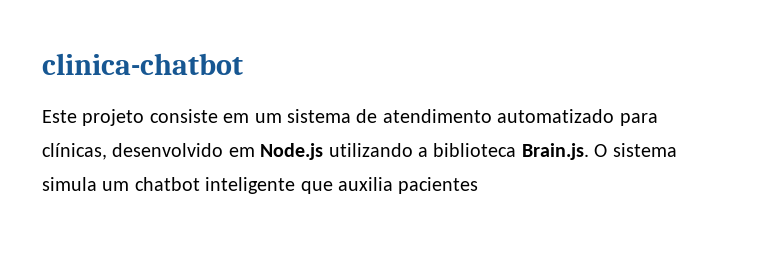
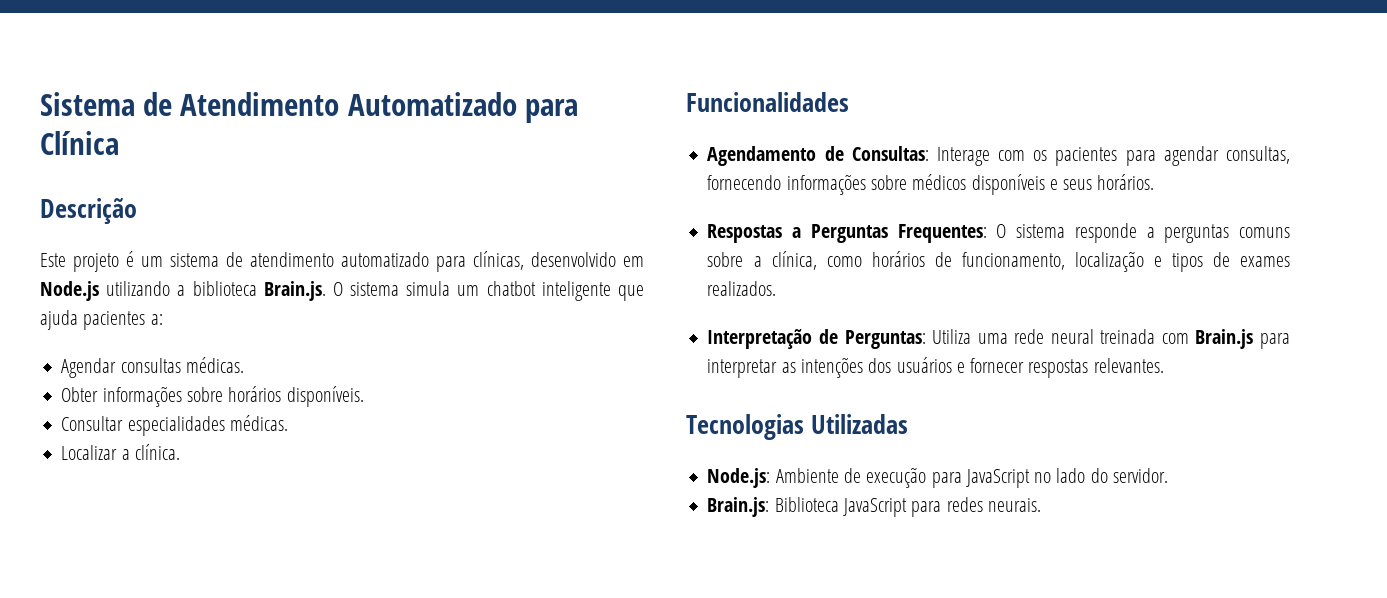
[42,53,243,75] clinica-chatbot -> [40,92,578,123] [40,131,119,155] [40,198,137,224] Sistema de Atendimento Automatizado para Clínica // Descrição
[149,109,250,123] consiste em -> [126,251,134,267] é
[338,177,479,194] auxilia pacientes -> [40,310,163,330] [61,357,244,378] [61,386,364,407] [61,415,288,436] [61,444,180,460] [686,92,849,112] [707,146,1290,166] [707,174,1155,195] [707,223,1290,243] [707,251,1290,272] [707,281,777,296] [707,329,1290,349] [707,357,1164,378] [686,414,909,440] [707,467,1168,488] [707,497,1041,517] ajuda pacientes a: // Agendar consultas médicas. // Obter informações sobre horários disponíveis. // Consultar especialidades médicas. // Localizar a clínica. // Funcionalidades // Agendamento de Consultas: Interage com os pacientes para agendar consultas, fornecendo informações sobre médicos disponíveis e seus horários. // Respostas a Perguntas Frequentes: O sistema responde a perguntas comuns sobre a clínica, como horários de funcionamento, localização e tipos de exames realizados. // Interpretação de Perguntas: Utiliza uma rede neural treinada com Brain.js para interpretar as intenções dos usuários e fornecer respostas relevantes. // Tecnologias Utilizadas // Node.js: Ambiente de execução para JavaScript no lado do servidor. // Brain.js: Biblioteca JavaScript para redes neurais.

